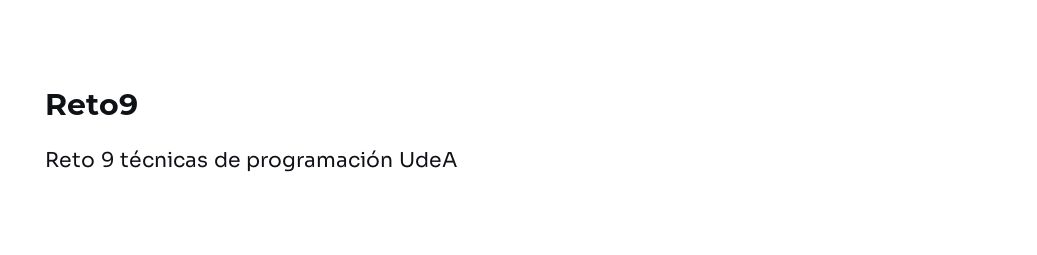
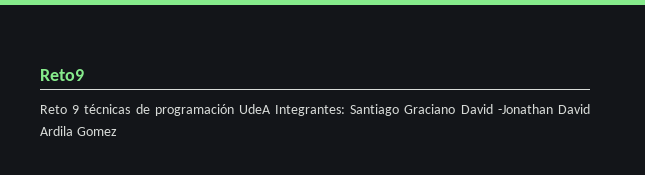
(458, 160) none -> [275,104,590,116] [40,126,117,136] Integrantes: Santiago Graciano David -Jonathan David Ardila Gomez

